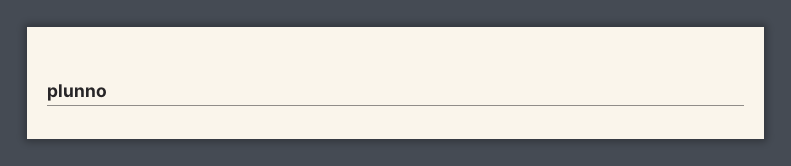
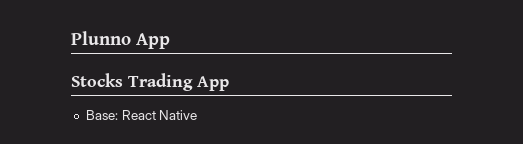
[47,84,107,101] plunno -> [71,31,170,49] [71,73,229,91] [85,110,198,120] Plunno App // Stocks Trading App // Base: React Native

